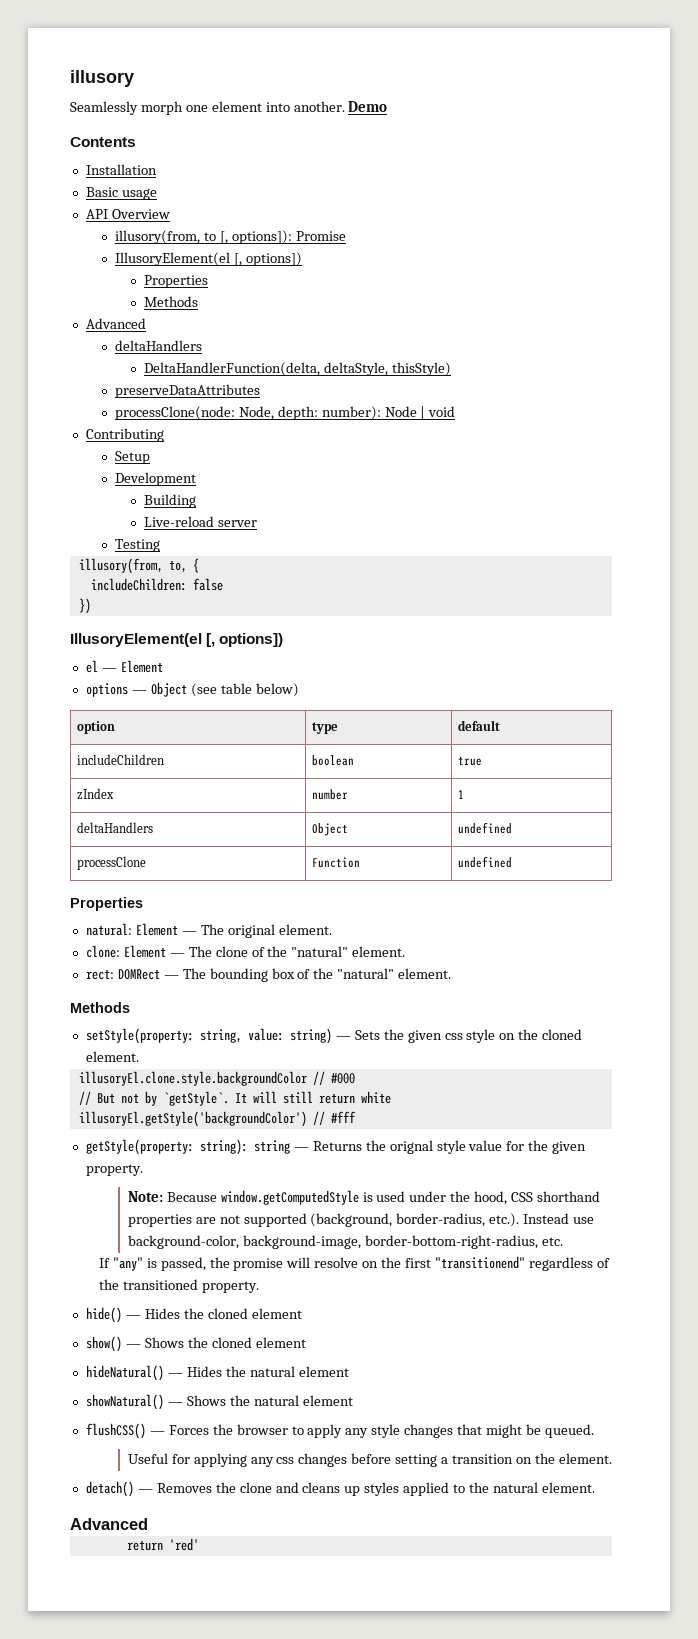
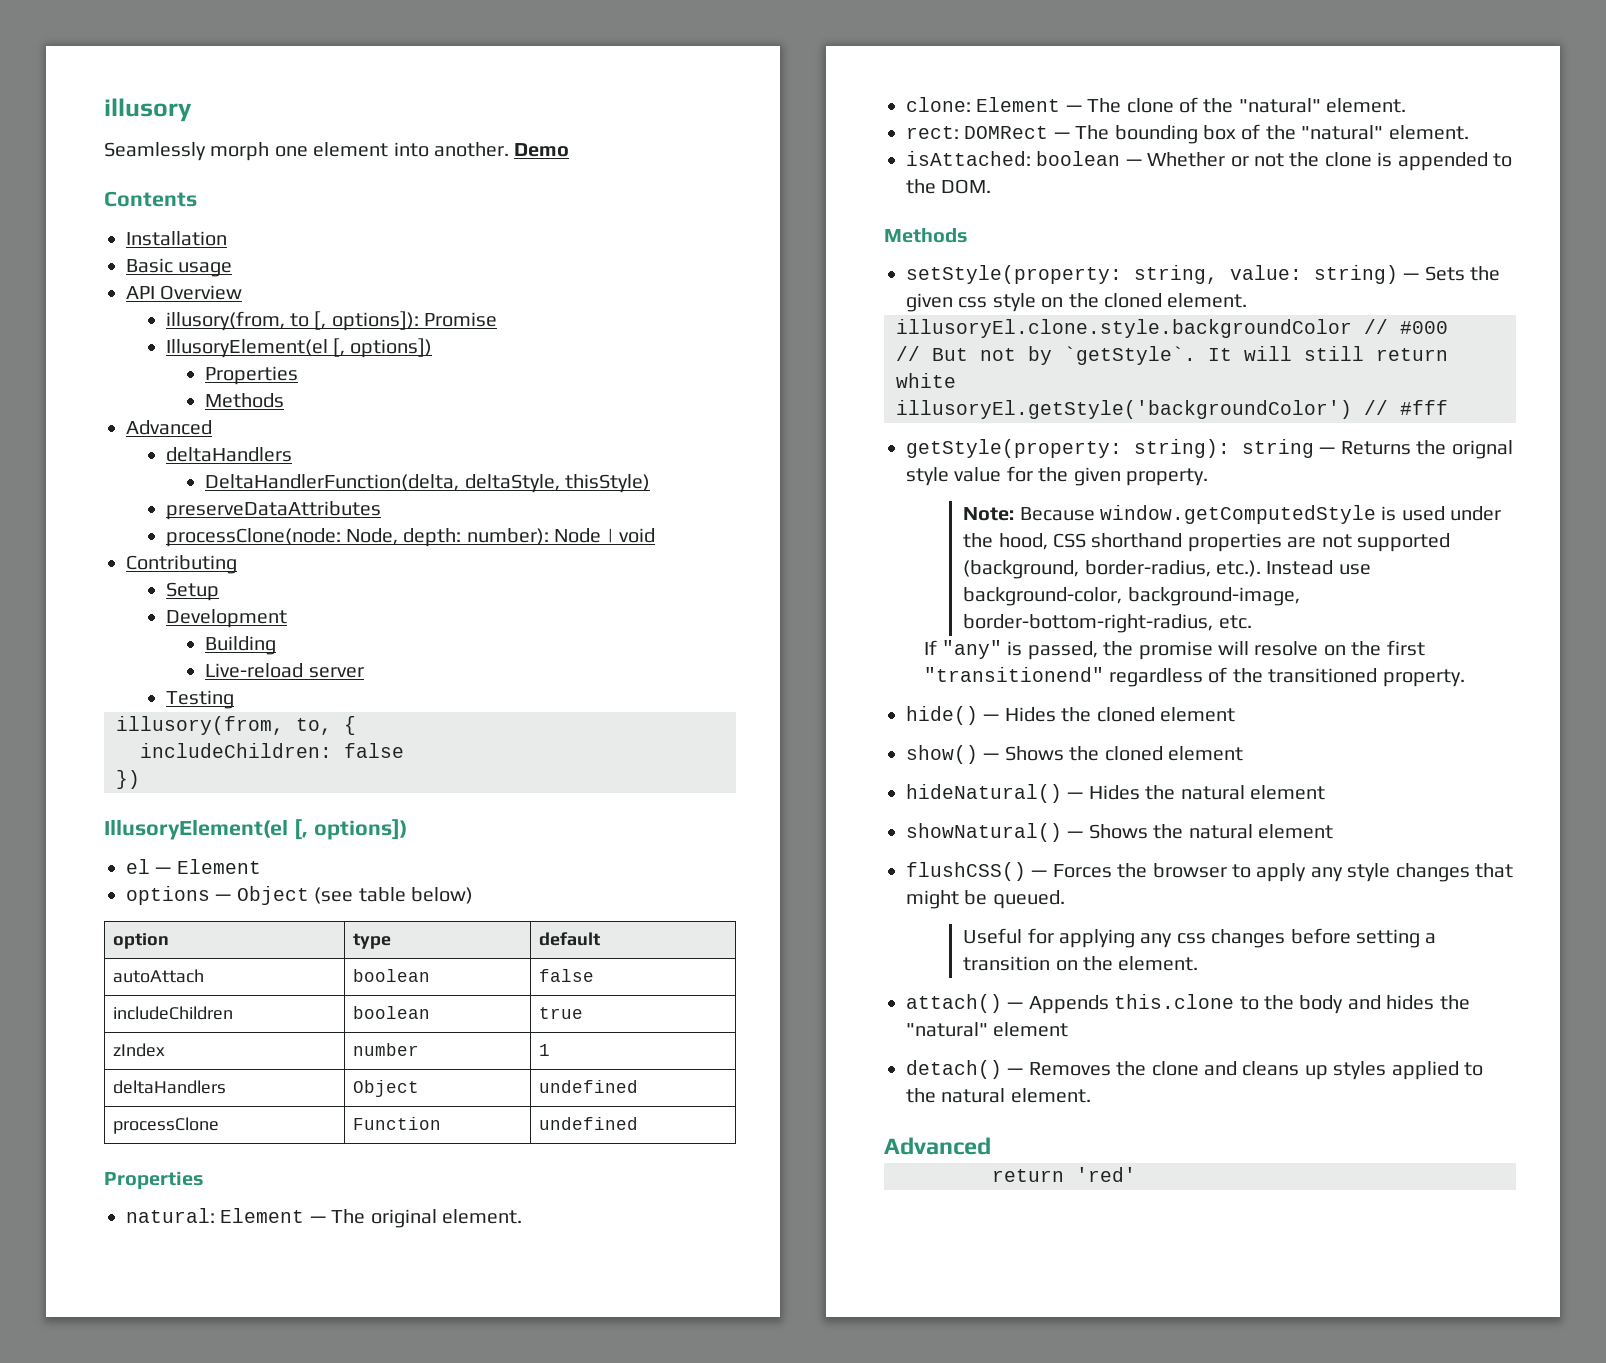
(501, 725) none -> [113,969,205,983] [353,969,431,982] [539,969,595,982] // autoAttach | boolean | false
(452, 973) none -> [906,151,1512,171] [906,179,992,194] // isAttached: boolean — Whether or not the clone is appended to the DOM.
(612, 1458) none -> [906,994,1470,1014] [906,1022,1069,1037] // attach() — Appends this.clone to the body and hides the "natural" element

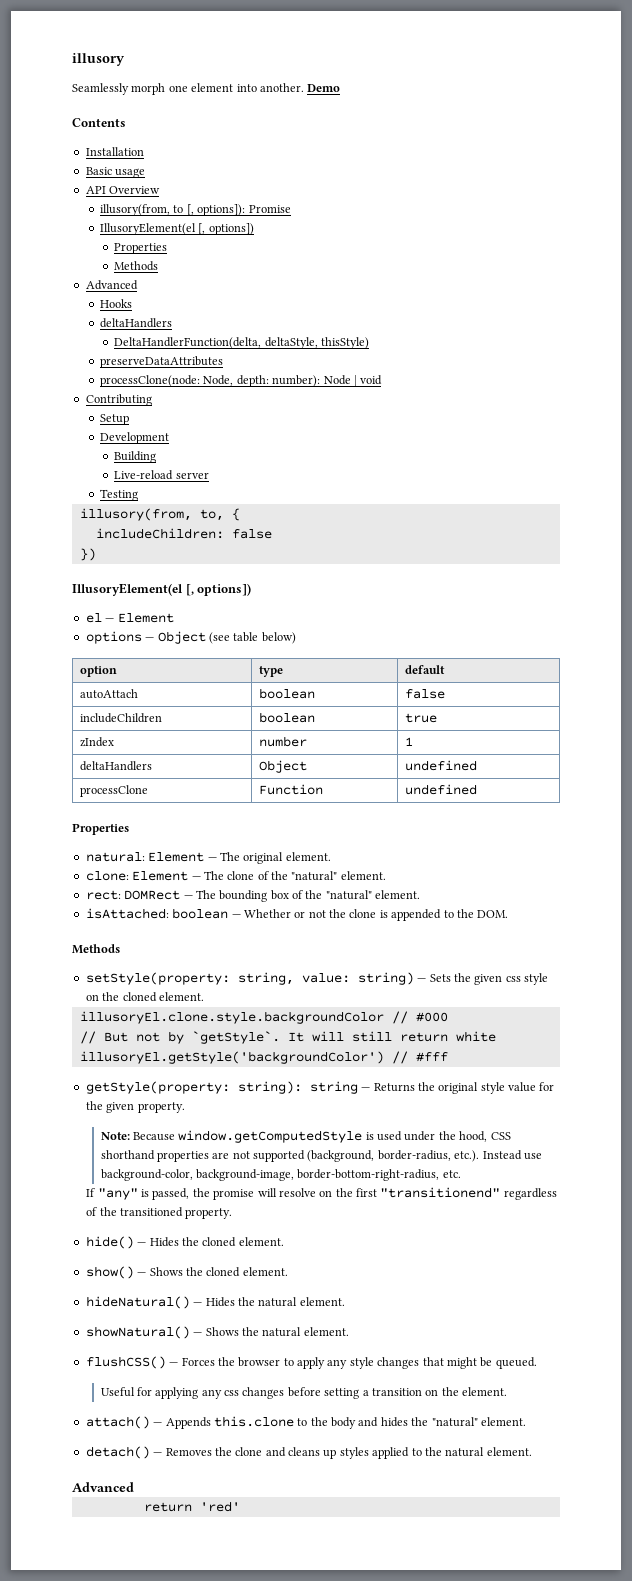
(212, 427) none -> [100,299,133,308] // Hooks
[1451,440,1513,459] orignal -> [438,1082,479,1094] original
[1160,707,1235,722] element -> [238,1237,284,1246] element.
[1168,746,1243,761] element -> [242,1267,288,1276] element.
[1250,785,1325,800] element -> [299,1297,345,1306] element.
[1258,824,1333,839] element -> [303,1327,349,1336] element.
[993,1022,1069,1037] element -> [480,1417,526,1426] element.

